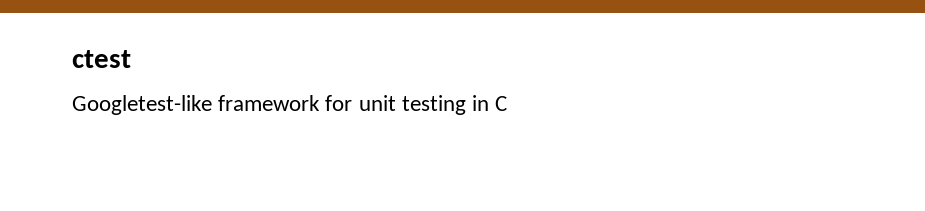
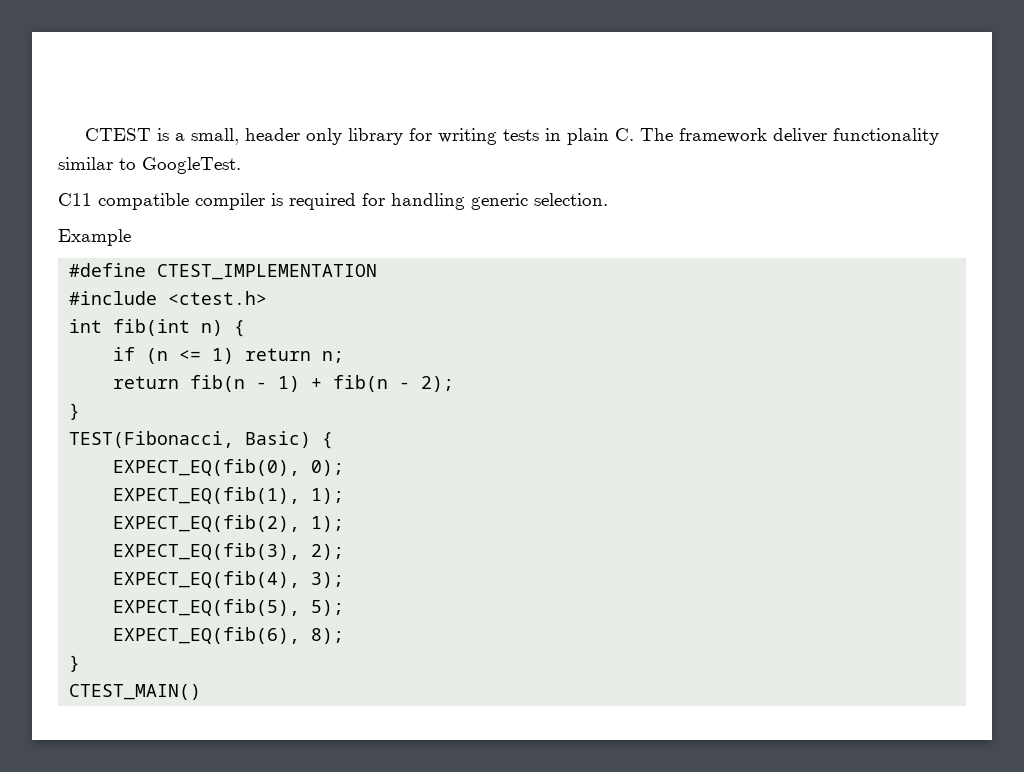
[72,50,131,68] [72,95,508,115] ctest // Googletest-like framework for unit testing in C -> [84,128,939,145] [58,157,241,174] [58,193,608,210] [58,229,131,246] [69,263,378,280] [69,291,268,305] [69,319,246,337] [113,347,345,364] [113,375,455,392] [69,403,81,420] [69,431,334,449] [113,459,345,476] [113,487,345,504] [113,515,345,532] [113,543,345,560] [113,571,345,588] [113,599,345,616] [113,627,345,644] [69,655,81,672] [69,684,202,700] CTEST is a small, header only library for writing tests in plain C. The framework deliver functionality similar to GoogleTest. // C11 compatible compiler is required for handling generic selection. // Example // #define CTEST_IMPLEMENTATION // #include <ctest.h> // int fib(int n) { // if (n <= 1) return n; // return fib(n - 1) + fib(n - 2); // } // TEST(Fibonacci, Basic) { // EXPECT_EQ(fib(0), 0); // EXPECT_EQ(fib(1), 1); // EXPECT_EQ(fib(2), 1); // EXPECT_EQ(fib(3), 2); // EXPECT_EQ(fib(4), 3); // EXPECT_EQ(fib(5), 5); // EXPECT_EQ(fib(6), 8); // } // CTEST_MAIN()

